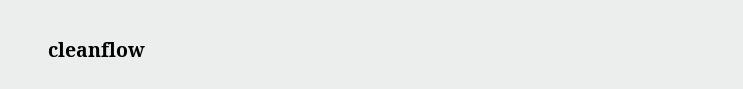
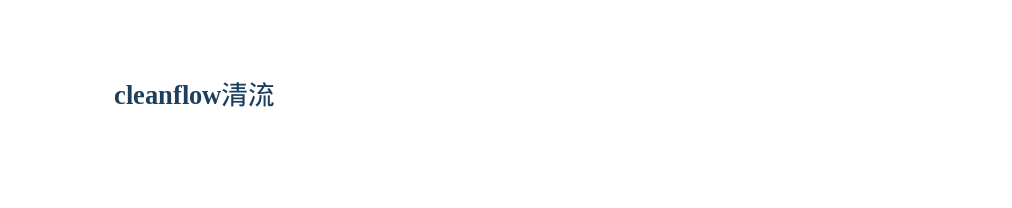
(145, 49) none -> [221,82,275,107] 清流

